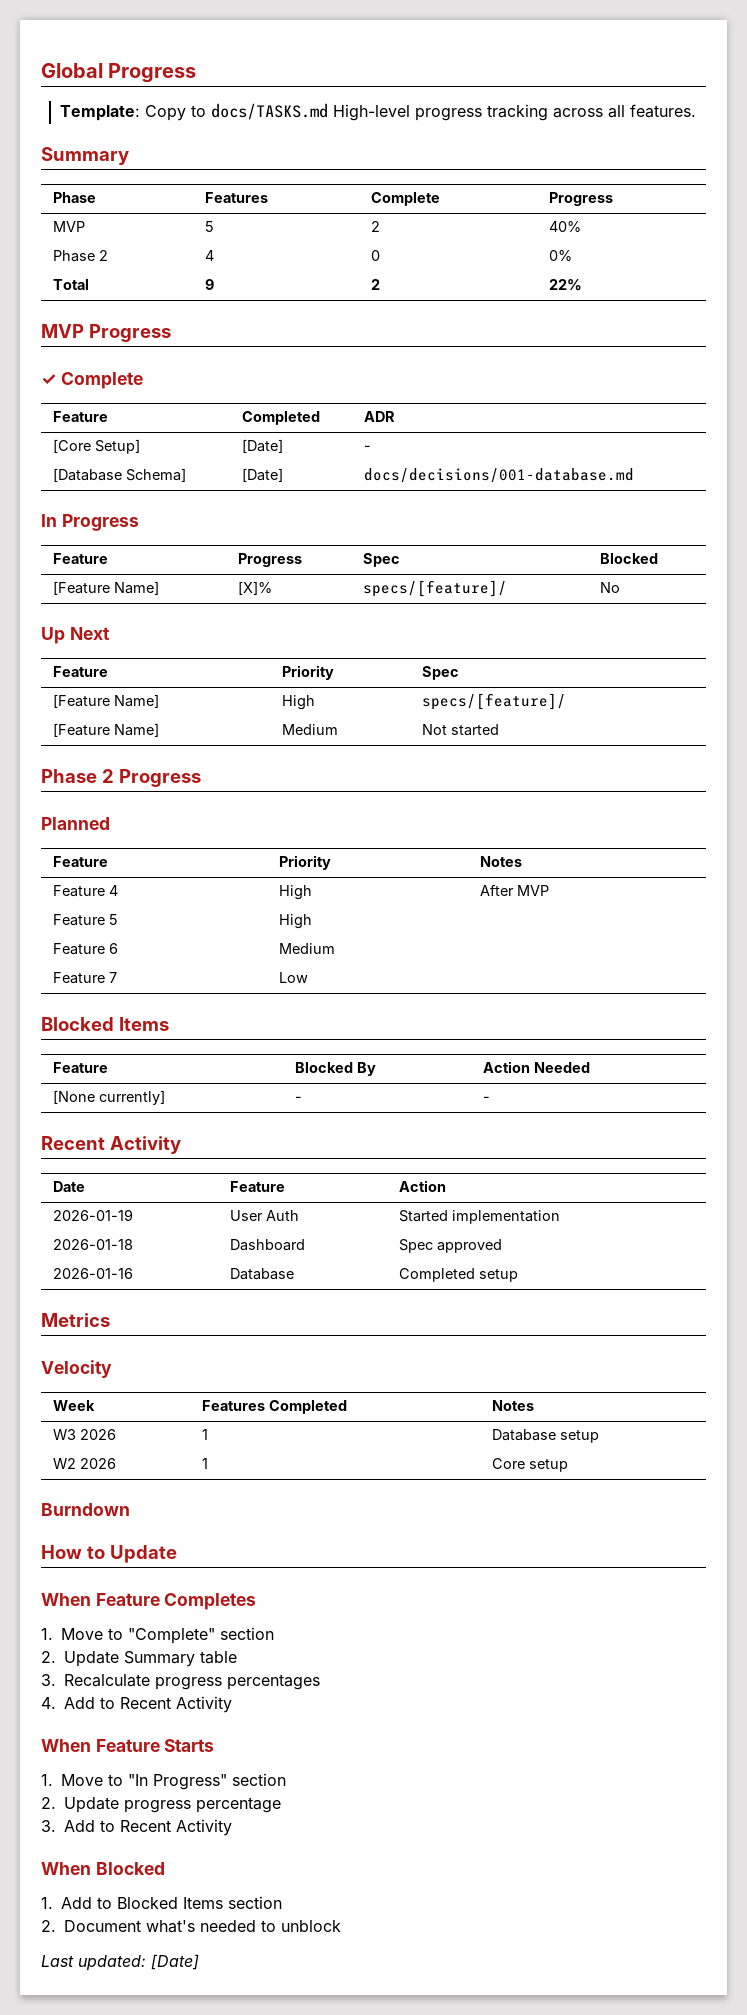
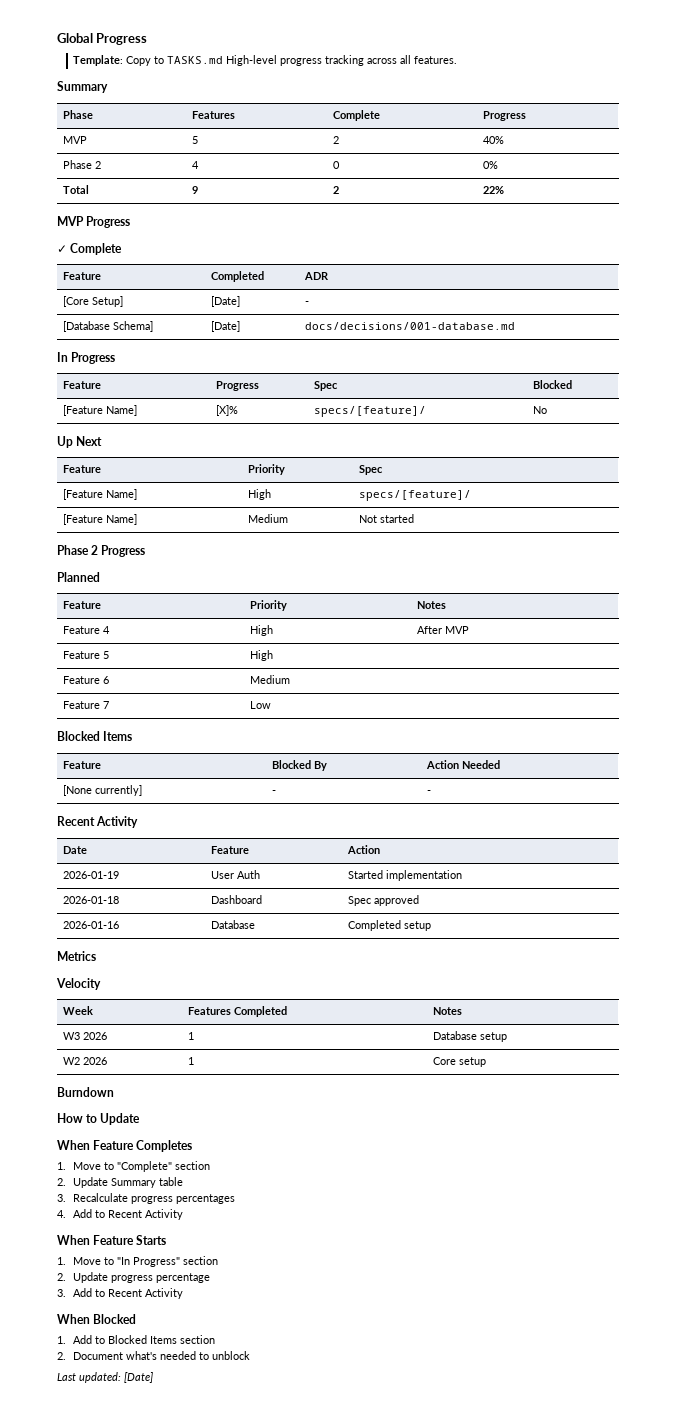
[210,103,328,120] docs/TASKS.md -> [167,56,224,64] TASKS.md

